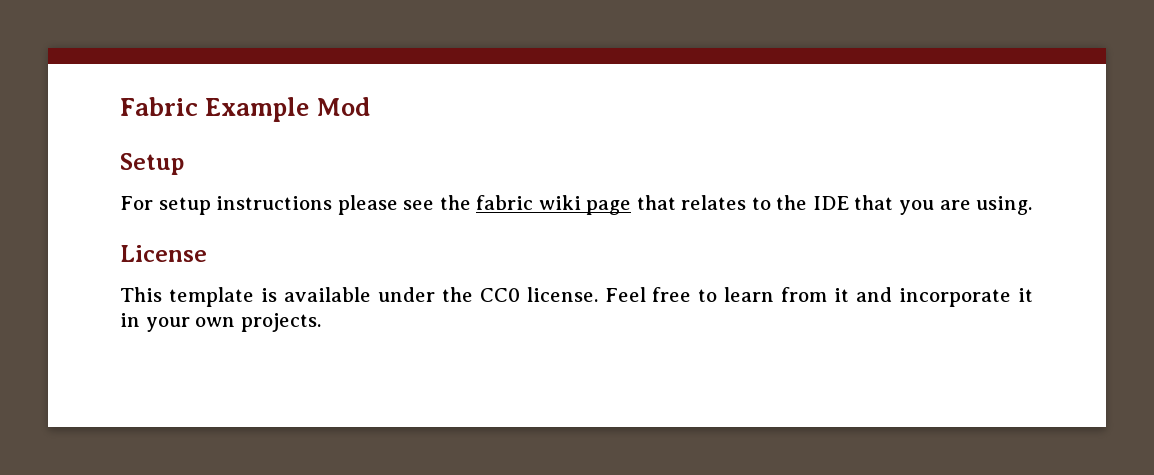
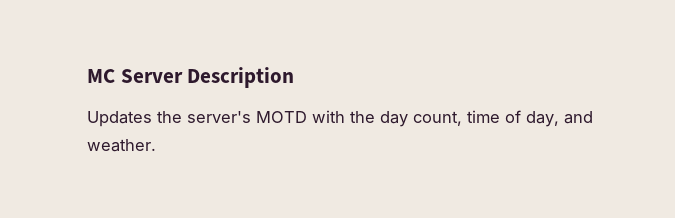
[120,97,371,122] [120,153,184,175] [120,195,1033,215] [120,245,207,262] [120,287,1033,307] [120,313,321,332] Fabric Example Mod // Setup // For setup instructions please see the fabric wiki page that relates to the IDE that you are using. // License // This template is available under the CC0 license. Feel free to learn from it and incorporate it in your own projects. -> [87,67,295,88] [87,110,593,127] [87,139,156,152] MC Server Description // Updates the server's MOTD with the day count, time of day, and weather.

